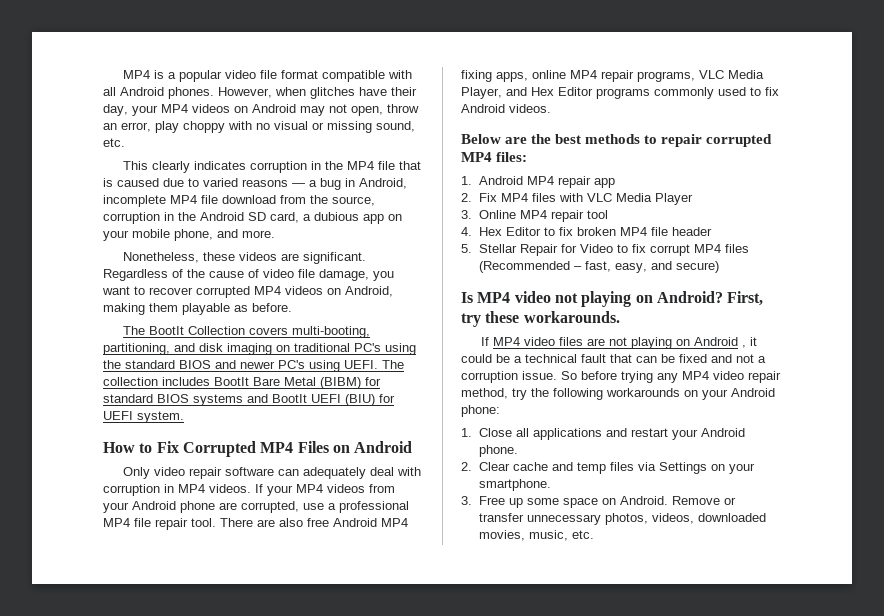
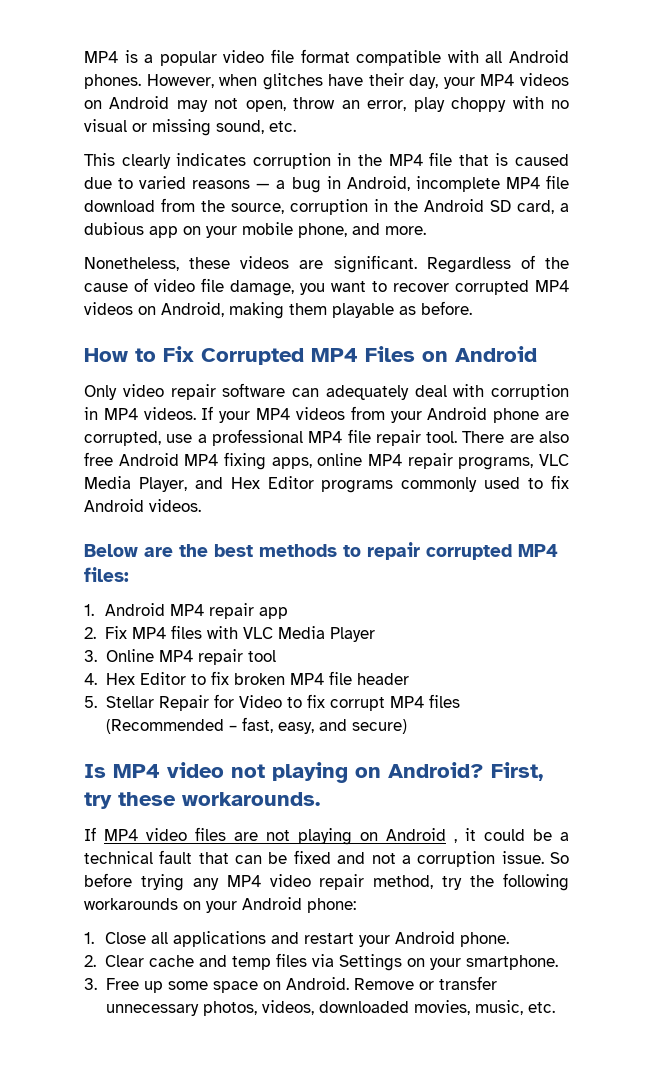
[123,326,371,338] [103,343,416,355] [103,360,404,372] [103,377,381,389] [103,394,395,406] [103,411,184,423] // The BootIt Collection covers multi-booting, partitioning, and disk imaging on traditional PC's using the standard BIOS and newer PC's using UEFI. The collection includes BootIt Bare Metal (BIBM) for standard BIOS systems and BootIt UEFI (BIU) for UEFI system. -> (472, 308) none

